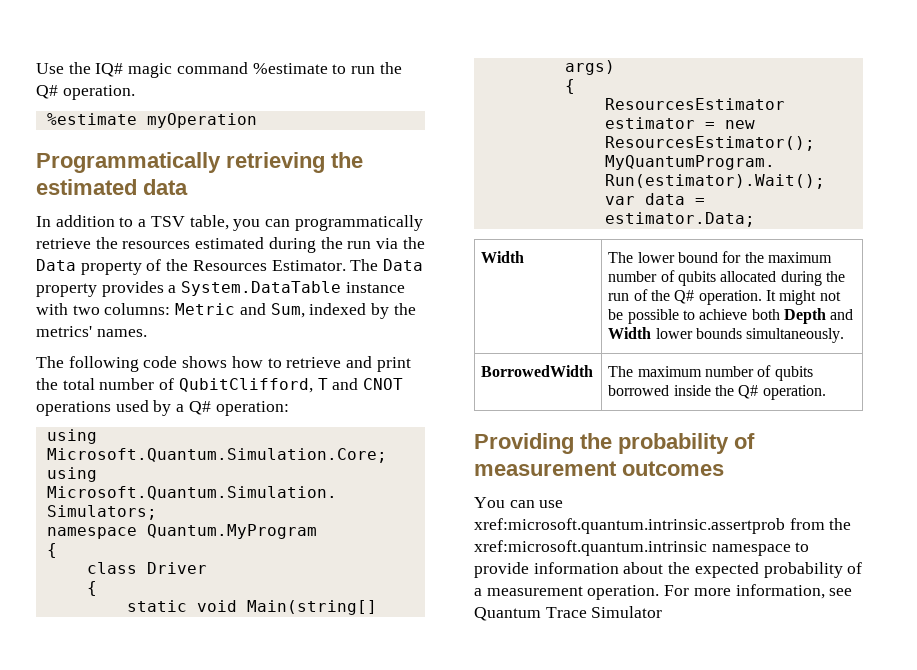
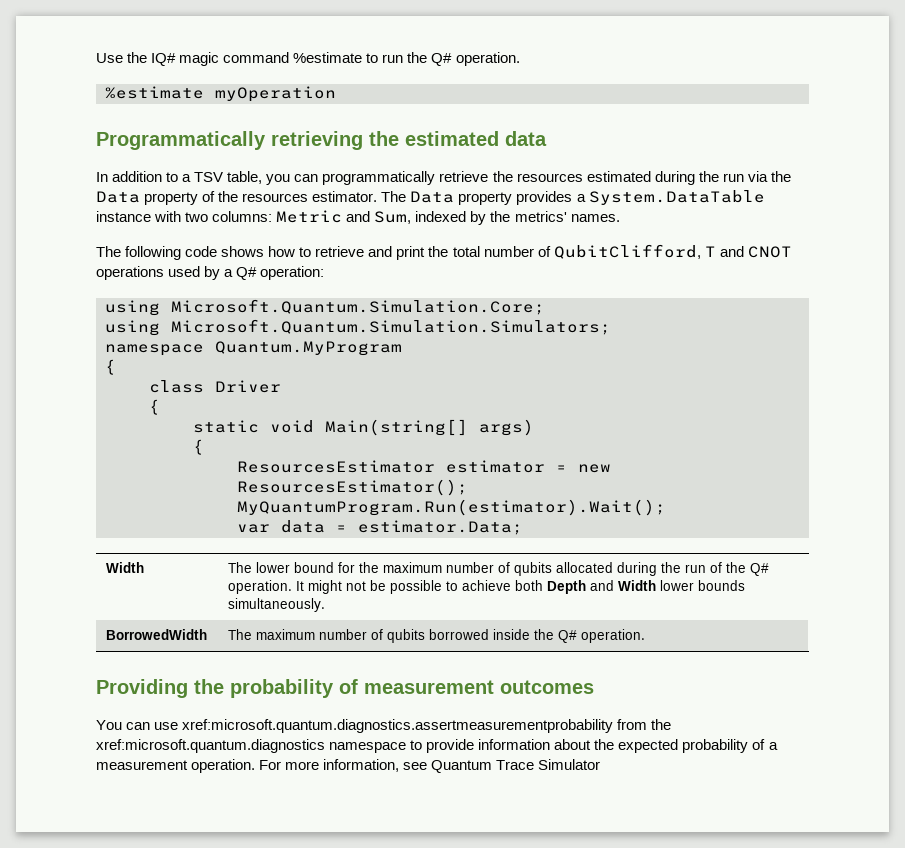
[192,260,346,271] Resources Estimator. -> [242,191,378,202] resources estimator.
[474,518,785,534] xref:microsoft.quantum.intrinsic.assertprob -> [182,719,614,733] xref:microsoft.quantum.diagnostics.assertmeasurementprobability
[474,540,707,556] xref:microsoft.quantum.intrinsic -> [96,739,325,753] xref:microsoft.quantum.diagnostics

